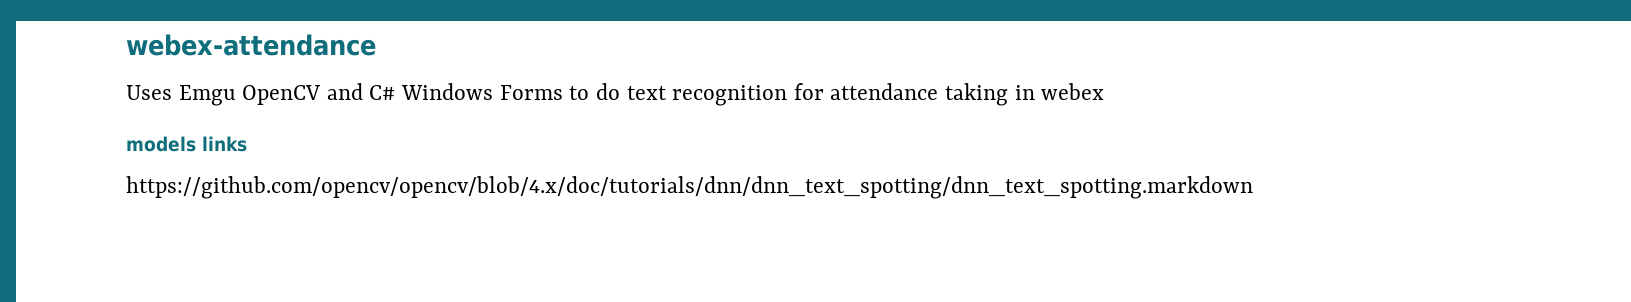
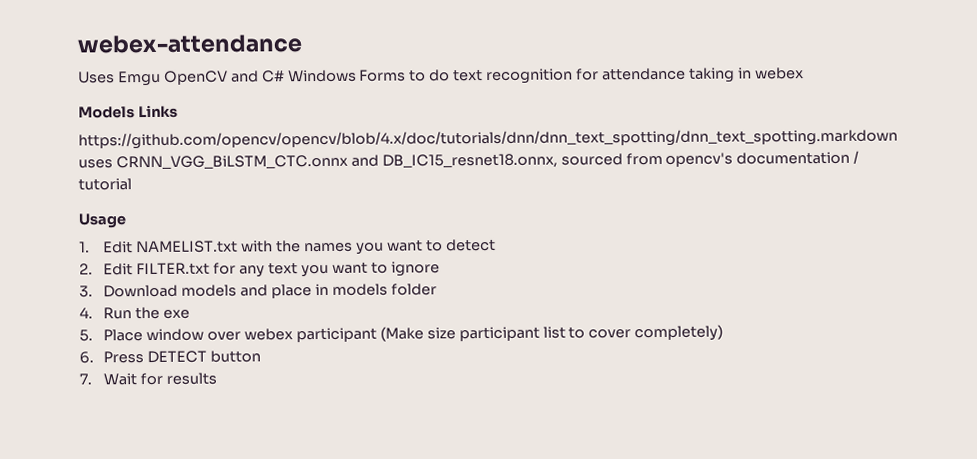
[126,136,247,152] models links -> [78,104,178,119] Models Links
(1253, 187) none -> [78,150,860,170] [78,178,132,191] [78,213,126,229] [79,238,496,255] [79,261,440,278] [79,283,437,299] [79,306,191,320] [79,324,724,343] [79,350,262,364] [79,372,218,386] uses CRNN_VGG_BiLSTM_CTC.onnx and DB_IC15_resnet18.onnx, sourced from opencv's documentation / tutorial // Usage // 1. Edit NAMELIST.txt with the names you want to detect // 2. Edit FILTER.txt for any text you want to ignore // 3. Download models and place in models folder // 4. Run the exe // 5. Place window over webex participant (Make size participant list to cover completely) // 6. Press DETECT button // 7. Wait for results

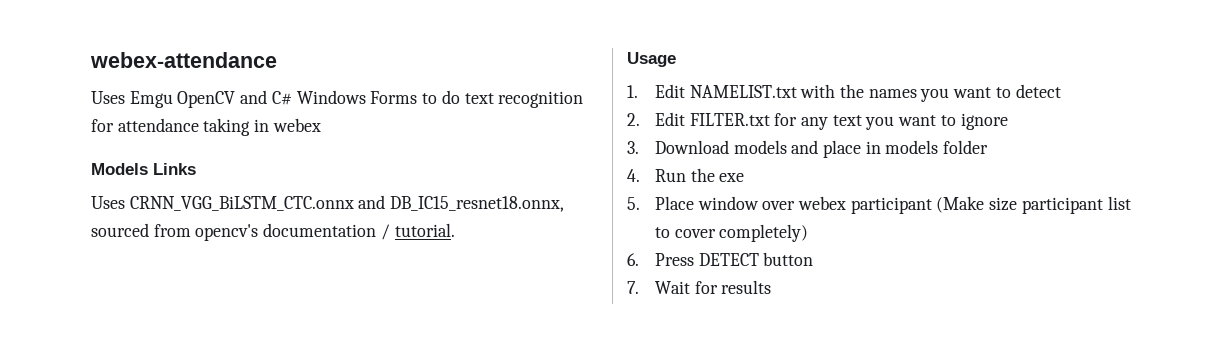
[78,128,898,150] [78,159,113,169] https://github.com/opencv/opencv/blob/4.x/doc/tutorials/dnn/dnn_text_spotting/dnn_text_spotting.markdown uses -> [91,196,125,209] Uses
[78,178,132,191] tutorial -> [394,223,455,237] tutorial.

